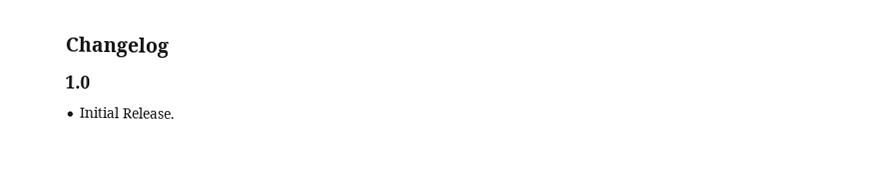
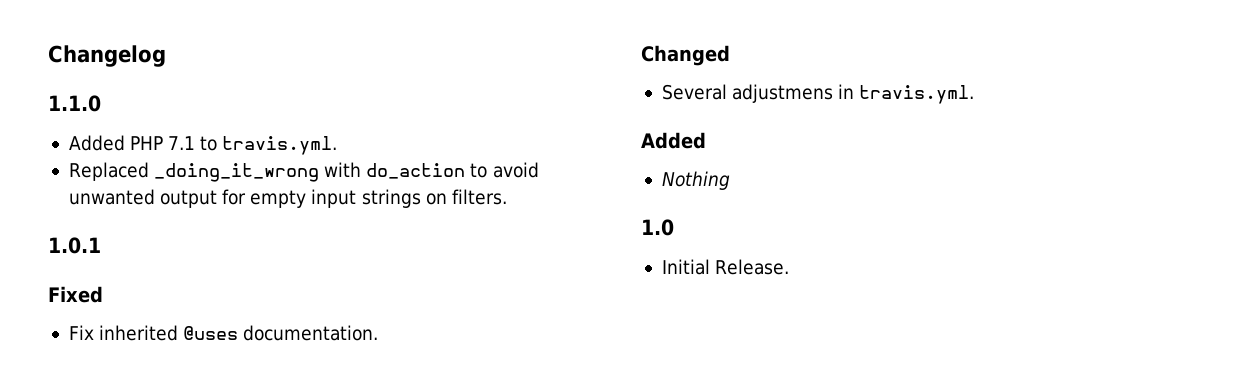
(169, 47) none -> [48,95,101,112] [68,135,338,155] [68,162,539,182] [68,189,507,208] [48,237,101,254] [48,286,103,303] [68,325,379,341] [641,45,730,66] [661,84,975,104] [641,132,706,149] [661,171,730,190] // 1.1.0 // Added PHP 7.1 to travis.yml. // Replaced _doing_it_wrong with do_action to avoid unwanted output for empty input strings on filters. // 1.0.1 // Fixed // Fix inherited @uses documentation. // Changed // Several adjustmens in travis.yml. // Added // Nothing

